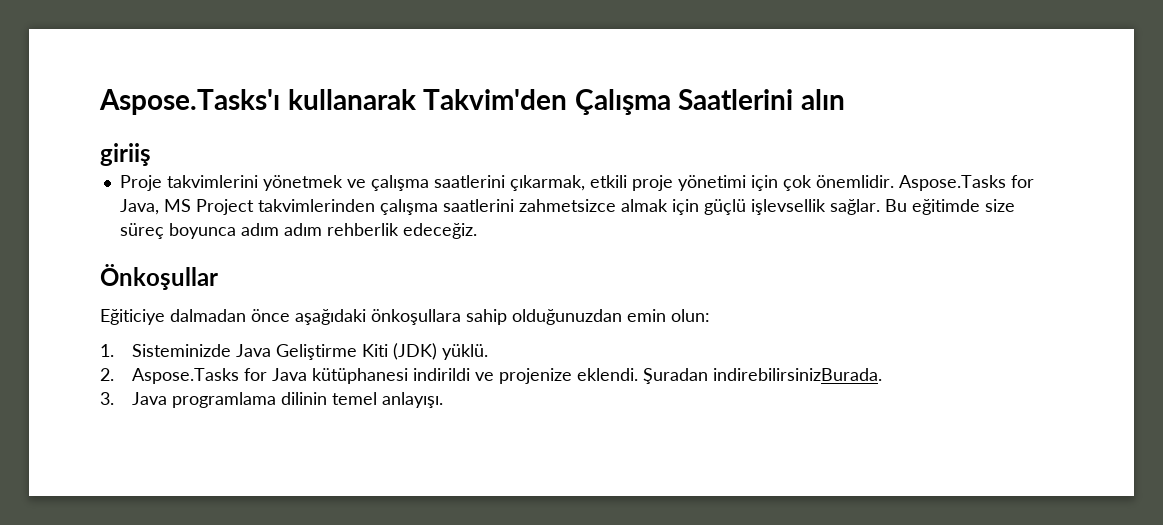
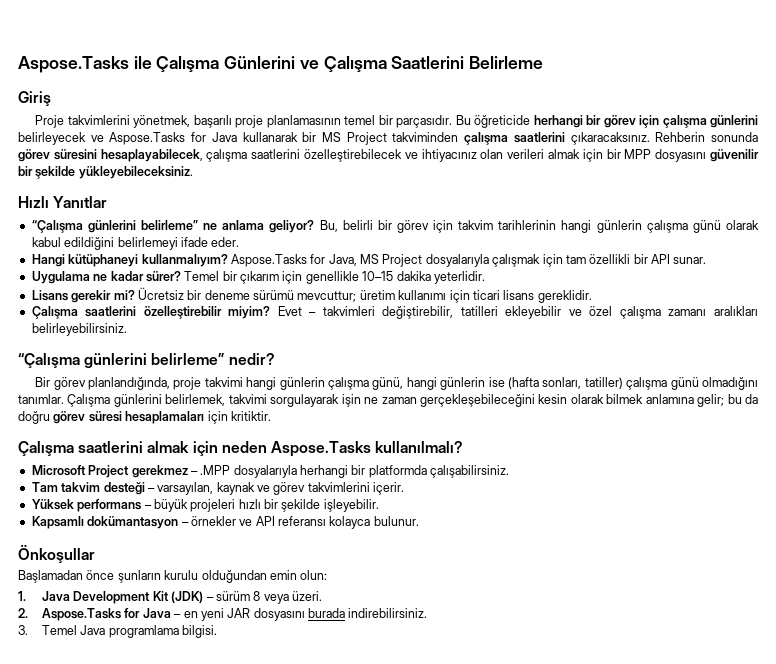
[99,89,845,115] [100,143,151,166] [119,175,894,191] Aspose.Tasks'ı kullanarak Takvim'den Çalışma Saatlerini alın // giriiş // Proje takvimlerini yönetmek ve çalışma saatlerini çıkarmak, etkili proje yönetimi için çok önemlidir. -> [18,56,544,73] [18,91,51,106] [35,115,758,128] [18,132,758,145] [18,149,759,162] [18,166,193,179] [18,196,108,208] [31,220,759,233] [31,237,240,250] [31,254,228,267] Aspose.Tasks ile Çalışma Günlerini ve Çalışma Saatlerini Belirleme // Giriş // Proje takvimlerini yönetmek, başarılı proje planlamasının temel bir parçasıdır. Bu öğreticide herhangi bir görev için çalışma günlerini belirleyecek ve Aspose.Tasks for Java kullanarak bir MS Project takviminden çalışma saatlerini çıkaracaksınız. Rehberin sonunda görev süresini hesaplayabilecek, çalışma saatlerini özelleştirebilecek ve ihtiyacınız olan verileri almak için bir MPP dosyasını güvenilir bir şekilde yükleyebileceksiniz. // Hızlı Yanıtlar // “Çalışma günlerini belirleme” ne anlama geliyor? Bu, belirli bir görev için takvim tarihlerinin hangi günlerin çalışma günü olarak kabul edildiğini belirlemeyi ifade eder. // Hangi kütüphaneyi kullanmalıyım?
[257,199,1015,215] [119,223,477,239] [100,264,218,290] [100,309,710,325] [100,343,488,360] [100,368,882,384] takvimlerinden çalışma saatlerini zahmetsizce almak için güçlü işlevsellik sağlar. Bu eğitimde size süreç boyunca adım adım rehberlik edeceğiz. // Önkoşullar // Eğiticiye dalmadan önce aşağıdaki önkoşullara sahip olduğunuzdan emin olun: // 1. Sisteminizde Java Geliştirme Kiti (JDK) yüklü. // 2. Aspose.Tasks for Java kütüphanesi indirildi ve projenize eklendi. Şuradan indirebilirsinizBurada. -> [425,254,707,267] [31,271,485,284] [31,287,592,303] [31,306,758,319] [31,323,127,336] [18,353,275,368] [35,377,758,390] [18,394,758,407] [18,411,271,424] [18,441,464,457] [31,465,510,478] [31,482,405,495] [31,499,379,512] [31,516,419,529] [18,544,95,563] [18,570,328,583] [18,591,323,604] [18,608,428,621] dosyalarıyla çalışmak için tam özellikli bir API sunar. // Uygulama ne kadar sürer? Temel bir çıkarım için genellikle 10–15 dakika yeterlidir. // Lisans gerekir mi? Ücretsiz bir deneme sürümü mevcuttur; üretim kullanımı için ticari lisans gereklidir. // Çalışma saatlerini özelleştirebilir miyim? Evet – takvimleri değiştirebilir, tatilleri ekleyebilir ve özel çalışma zamanı aralıkları belirleyebilirsiniz. // “Çalışma günlerini belirleme” nedir? // Bir görev planlandığında, proje takvimi hangi günlerin çalışma günü, hangi günlerin ise (hafta sonları, tatiller) çalışma günü olmadığını tanımlar. Çalışma günlerini belirlemek, takvimi sorgulayarak işin ne zaman gerçekleşebileceğini kesin olarak bilmek anlamına gelir; bu da doğru görev süresi hesaplamaları için kritiktir. // Çalışma saatlerini almak için neden Aspose.Tasks kullanılmalı? // Microsoft Project gerekmez – .MPP dosyalarıyla herhangi bir platformda çalışabilirsiniz. // Tam takvim desteği – varsayılan, kaynak ve görev takvimlerini içerir. // Yüksek performans – büyük projeleri hızlı bir şekilde işleyebilir. // Kapsamlı dokümantasyon – örnekler ve API referansı kolayca bulunur. // Önkoşullar // Başlamadan önce şunların kurulu olduğundan emin olun: // 1. Java Development Kit (JDK) – sürüm 8 veya üzeri. // 2. Aspose.Tasks for Java – en yeni JAR dosyasını burada indirebilirsiniz.
(114, 398) none -> [42,625,78,635] Temel
[280,392,443,408] dilinin temel anlayışı. -> [182,625,218,638] bilgisi.

